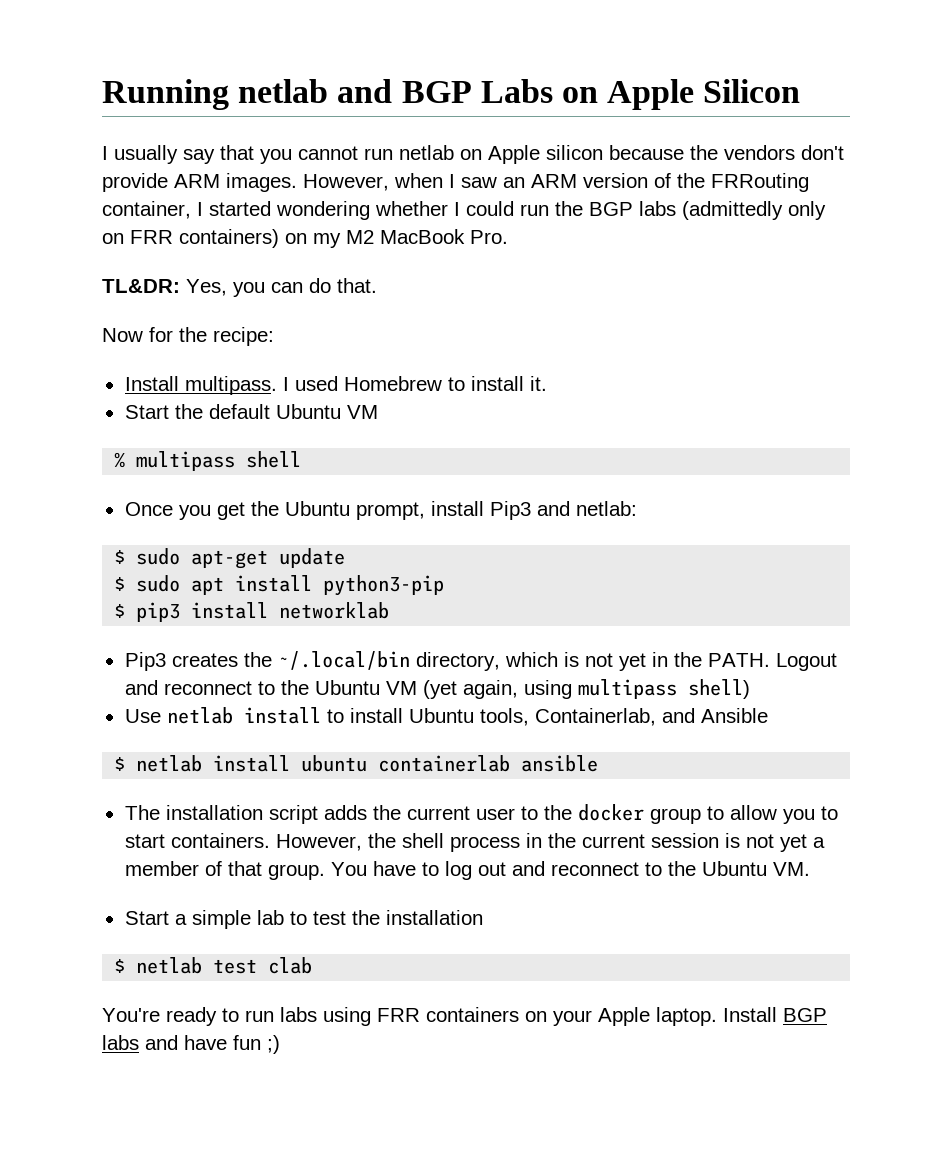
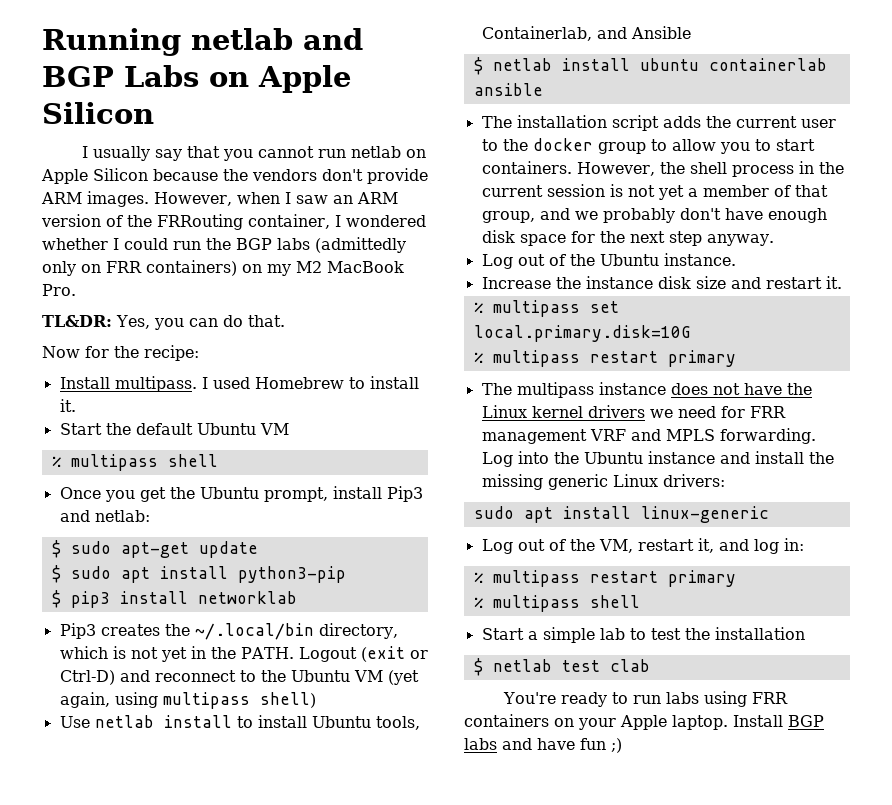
[546,145,603,160] silicon -> [93,168,148,181] Silicon
[209,201,370,220] started wondering -> [345,215,426,227] wondered
(837, 662) none -> [360,646,428,662] [59,670,115,685] (exit or Ctrl-D)
[267,861,810,880] group. You have to log out and reconnect to the Ubuntu VM. -> [481,208,827,223] [481,230,774,246] [481,253,736,269] [481,276,842,289] [473,300,619,317] [473,325,690,342] [473,350,736,367] [481,382,812,398] [481,405,786,418] [481,428,816,444] [481,451,834,467] [481,474,725,490] [473,506,769,523] [481,538,804,554] [473,570,736,587] [473,595,640,612] group, and we probably don't have enough disk space for the next step anyway. // Log out of the Ubuntu instance. // Increase the instance disk size and restart it. // % multipass set local.primary.disk=10G // % multipass restart primary // The multipass instance does not have the Linux kernel drivers we need for FRR management VRF and MPLS forwarding. Log into the Ubuntu instance and install the missing generic Linux drivers: // sudo apt install linux-generic // Log out of the VM, restart it, and log in: // % multipass restart primary // % multipass shell

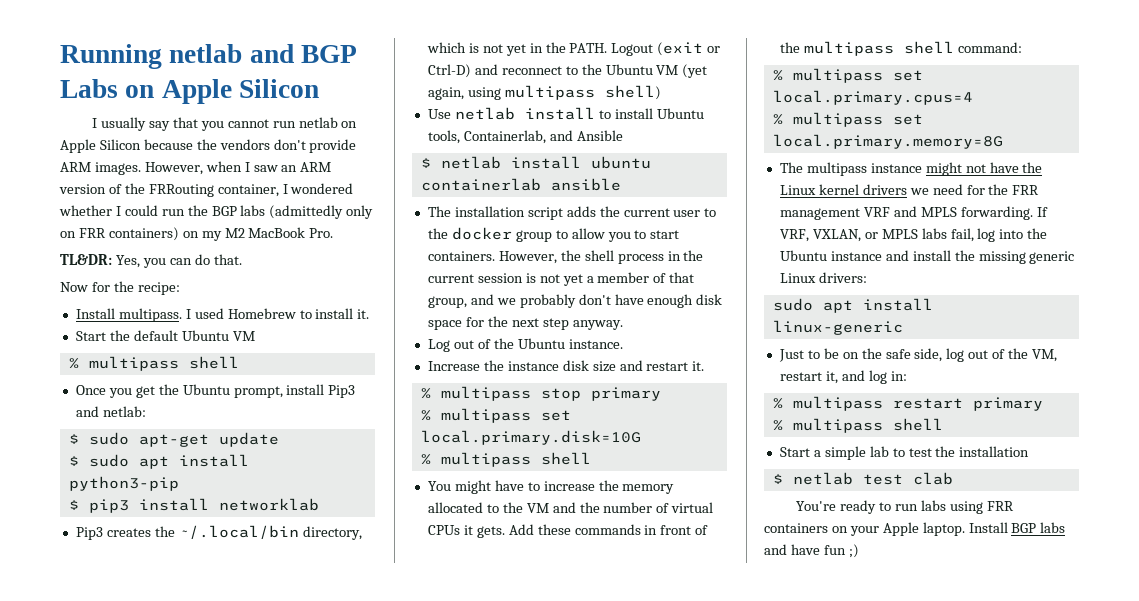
(842, 282) none -> [420,386,661,401] // % multipass stop primary
[589,350,736,367] restart primary -> [540,452,591,465] [427,480,675,494] [427,502,714,513] [427,524,709,538] [779,41,1022,56] [772,68,923,83] [772,90,973,105] [772,112,923,127] [772,134,1003,149] shell // You might have to increase the memory allocated to the VM and the number of virtual CPUs it gets. Add these commands in front of the multipass shell command: // % multipass set local.primary.cpus=4 // % multipass set local.primary.memory=8G
[670,383,708,395] does -> [925,162,962,176] might
(745, 412) none -> [988,184,1009,195] the
[481,452,513,467] Log -> [1036,207,1048,217] [779,228,996,242] If VRF, VXLAN, or MPLS labs fail, log
[481,539,513,554] Log -> [778,348,965,362] Just to be on the safe side, log

